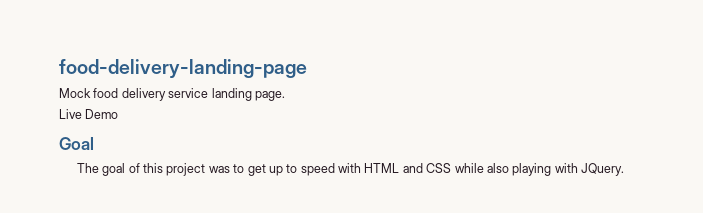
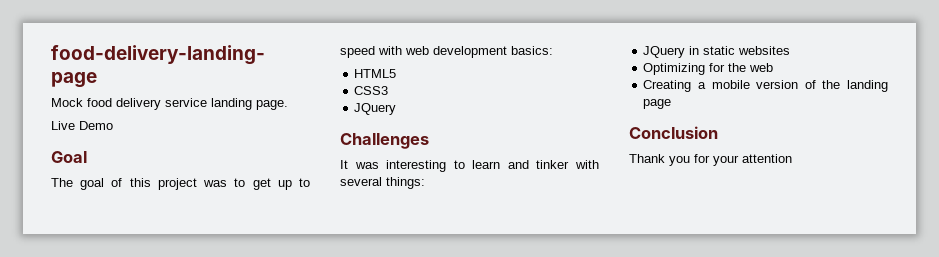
[364,163,625,176] HTML and CSS while also playing with JQuery. -> [405,46,553,58] [354,69,397,78] [354,86,389,95] [354,103,397,115] [340,133,429,149] [340,160,599,172] [340,177,425,189] [643,46,791,58] [643,63,774,75] [643,80,888,92] [643,99,672,109] [629,126,718,139] [629,154,792,166] web development basics: // HTML5 // CSS3 // JQuery // Challenges // It was interesting to learn and tinker with several things: // JQuery in static websites // Optimizing for the web // Creating a mobile version of the landing page // Conclusion // Thank you for your attention

